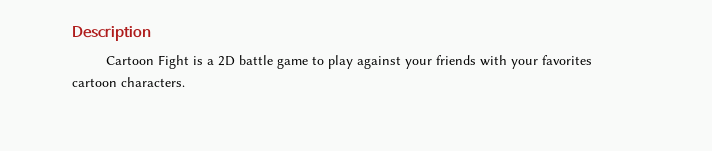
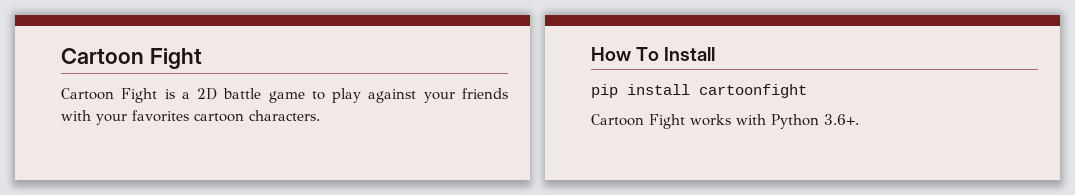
[72,26,151,41] Description -> [61,48,202,69] Cartoon Fight
(185, 82) none -> [591,47,716,61] [591,84,807,98] [591,114,859,129] // How To Install // pip install cartoonfight // Cartoon Fight works with Python 3.6+.

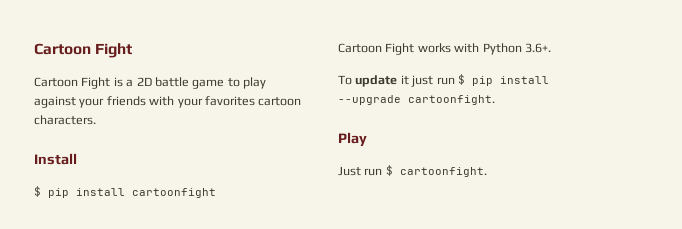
[591,47,660,61] How To -> (96, 120) none
(716, 54) none -> [34,186,41,197] $
(859, 119) none -> [338,74,549,87] [338,95,495,105] [338,132,367,147] [338,165,487,177] // To update it just run $ pip install --upgrade cartoonfight. // Play // Just run $ cartoonfight.

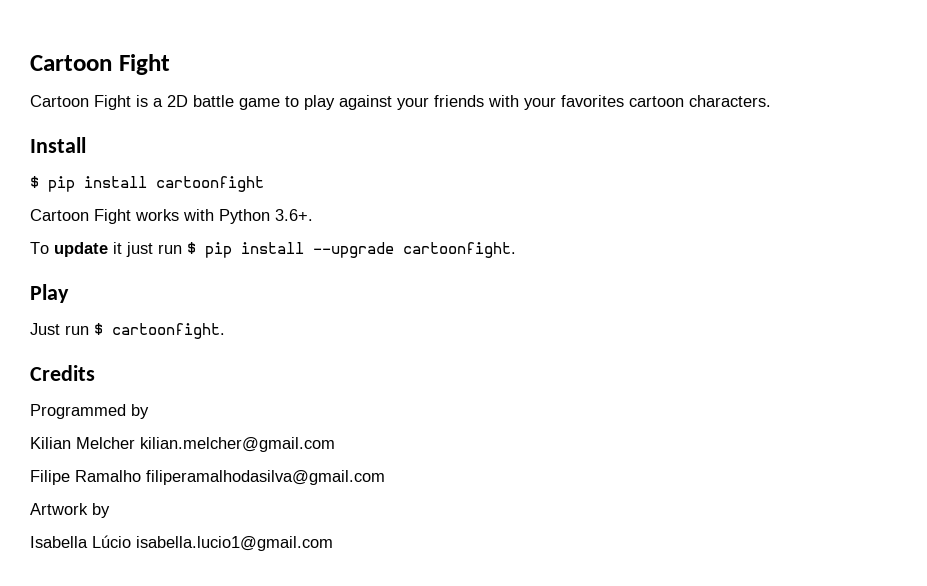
(487, 172) none -> [30,365,95,381] [30,404,149,419] [30,437,335,452] [30,470,385,485] [30,503,110,518] [30,535,333,551] // Credits // Programmed by // Kilian Melcher kilian.melcher@gmail.com // Filipe Ramalho filiperamalhodasilva@gmail.com // Artwork by // Isabella Lúcio isabella.lucio1@gmail.com

